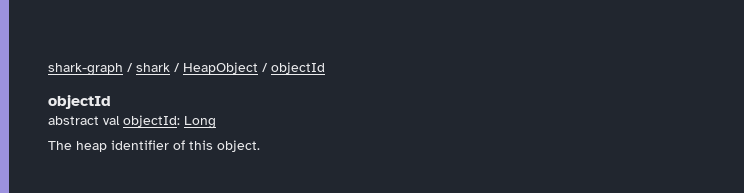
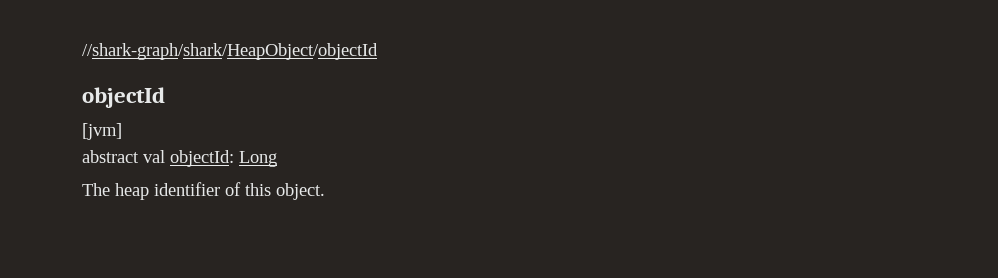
[48,62,325,76] [48,95,111,109] shark-graph / shark / HeapObject / objectId // objectId -> [82,43,378,60] [82,87,165,108] [82,123,122,140] //shark-graph/shark/HeapObject/objectId // objectId // [jvm]

